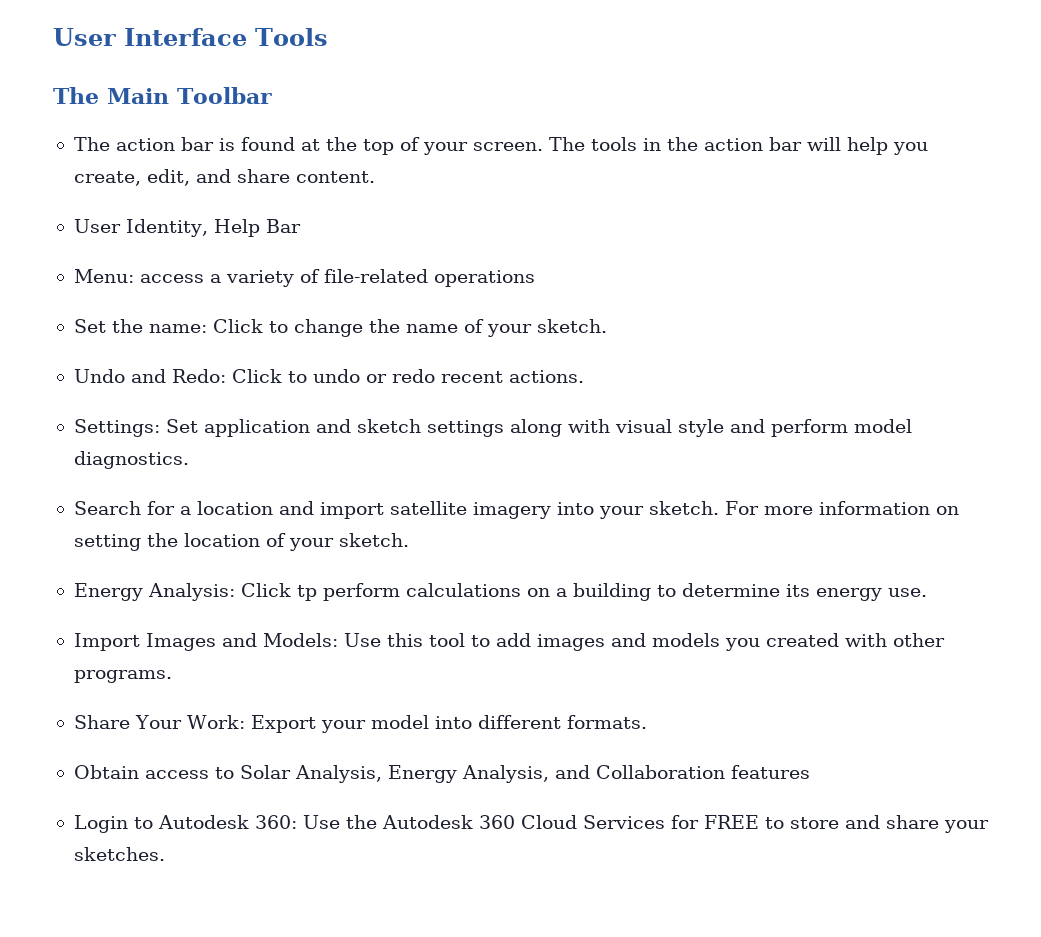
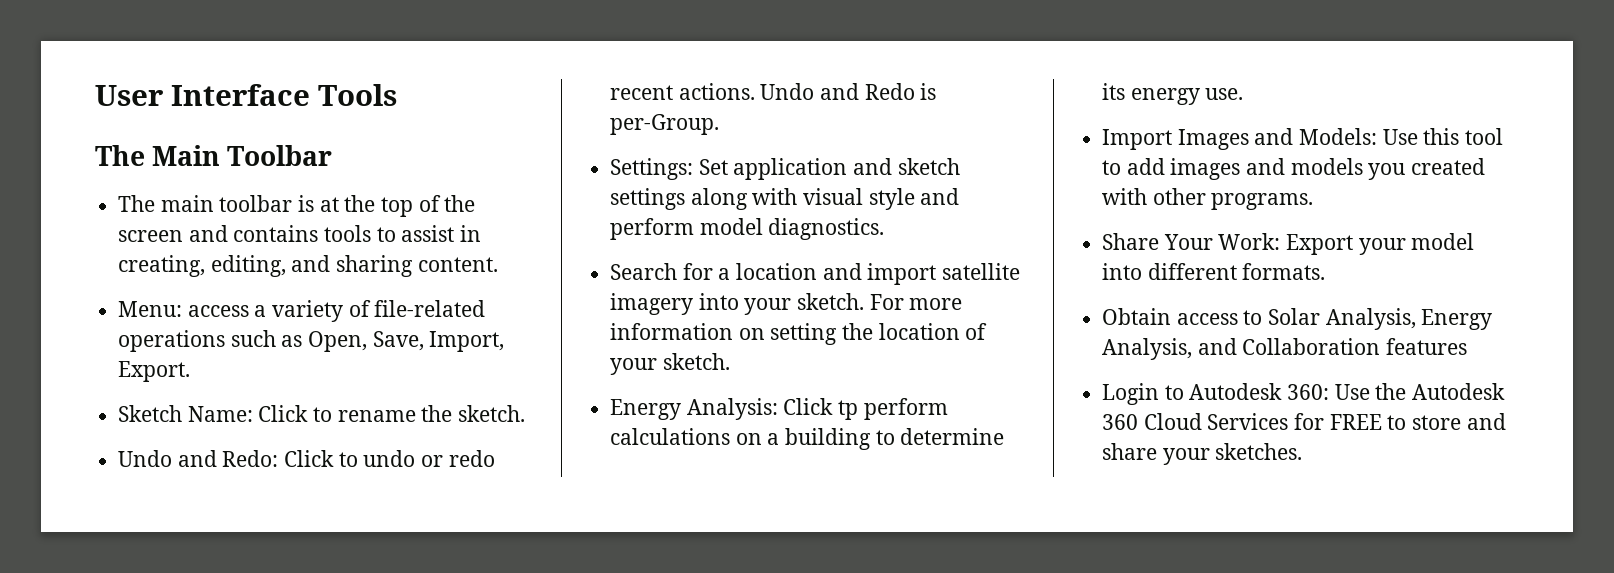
[115,137,928,155] [73,169,375,186] [73,219,301,237] action bar is found at the top of your screen. The tools in the action bar will help you create, edit, and share content. // User Identity, Help Bar -> [160,195,476,217] [118,225,482,242] [118,255,498,277] main toolbar is at the top of the screen and contains tools to assist in creating, editing, and sharing content.
[73,319,532,337] // Set the name: Click to change the name of your -> [230,330,505,352] [118,361,191,382] [118,405,453,422] such as Open, Save, Import, Export. // Sketch Name: Click to rename the
(584, 376) none -> [760,83,937,100] [610,114,720,135] Undo and Redo is per-Group.

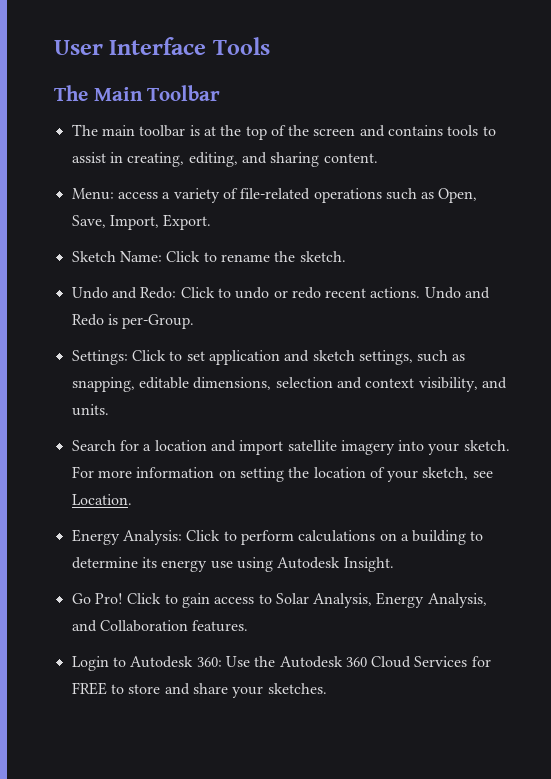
[698,158,960,180] [610,188,960,210] [610,218,885,240] Set application and sketch settings along with visual style and perform model diagnostics. -> [131,350,466,365] [71,377,507,392] [71,404,109,416] Click to set application and sketch settings, such as snapping, editable dimensions, selection and context visibility, and units.
[662,353,730,370] sketch. -> [422,467,493,480] [71,494,132,505] sketch, see Location.
[838,400,859,420] tp -> [223,531,237,541] to
[1205,88,1244,100] [1102,128,1504,150] [1102,158,1486,180] [1102,188,1314,210] [1102,233,1475,255] [1102,263,1326,280] [1102,308,1172,325] use. // Import Images and Models: Use this tool to add images and models you created with other programs. // Share Your Work: Export your model into different formats. // Obtain -> [210,557,394,572] [71,593,210,608] use using Autodesk Insight. // Go Pro! Click to gain
[1386,338,1468,355] features -> [192,620,249,632] features.

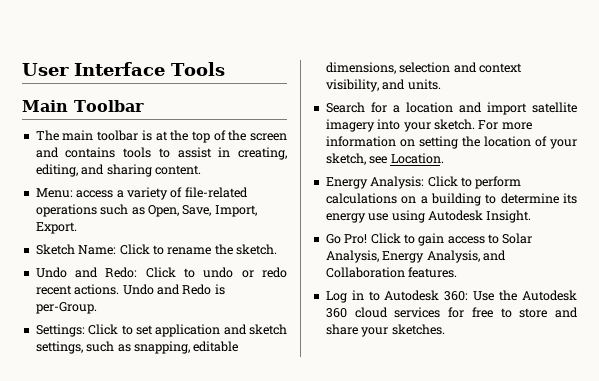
[54,85,88,101] The -> (225, 69) none
[71,656,109,671] Login -> [325,290,364,303] Log in
[371,656,491,668] [71,682,107,695] Cloud Services for FREE -> [354,307,493,318] cloud services for free

